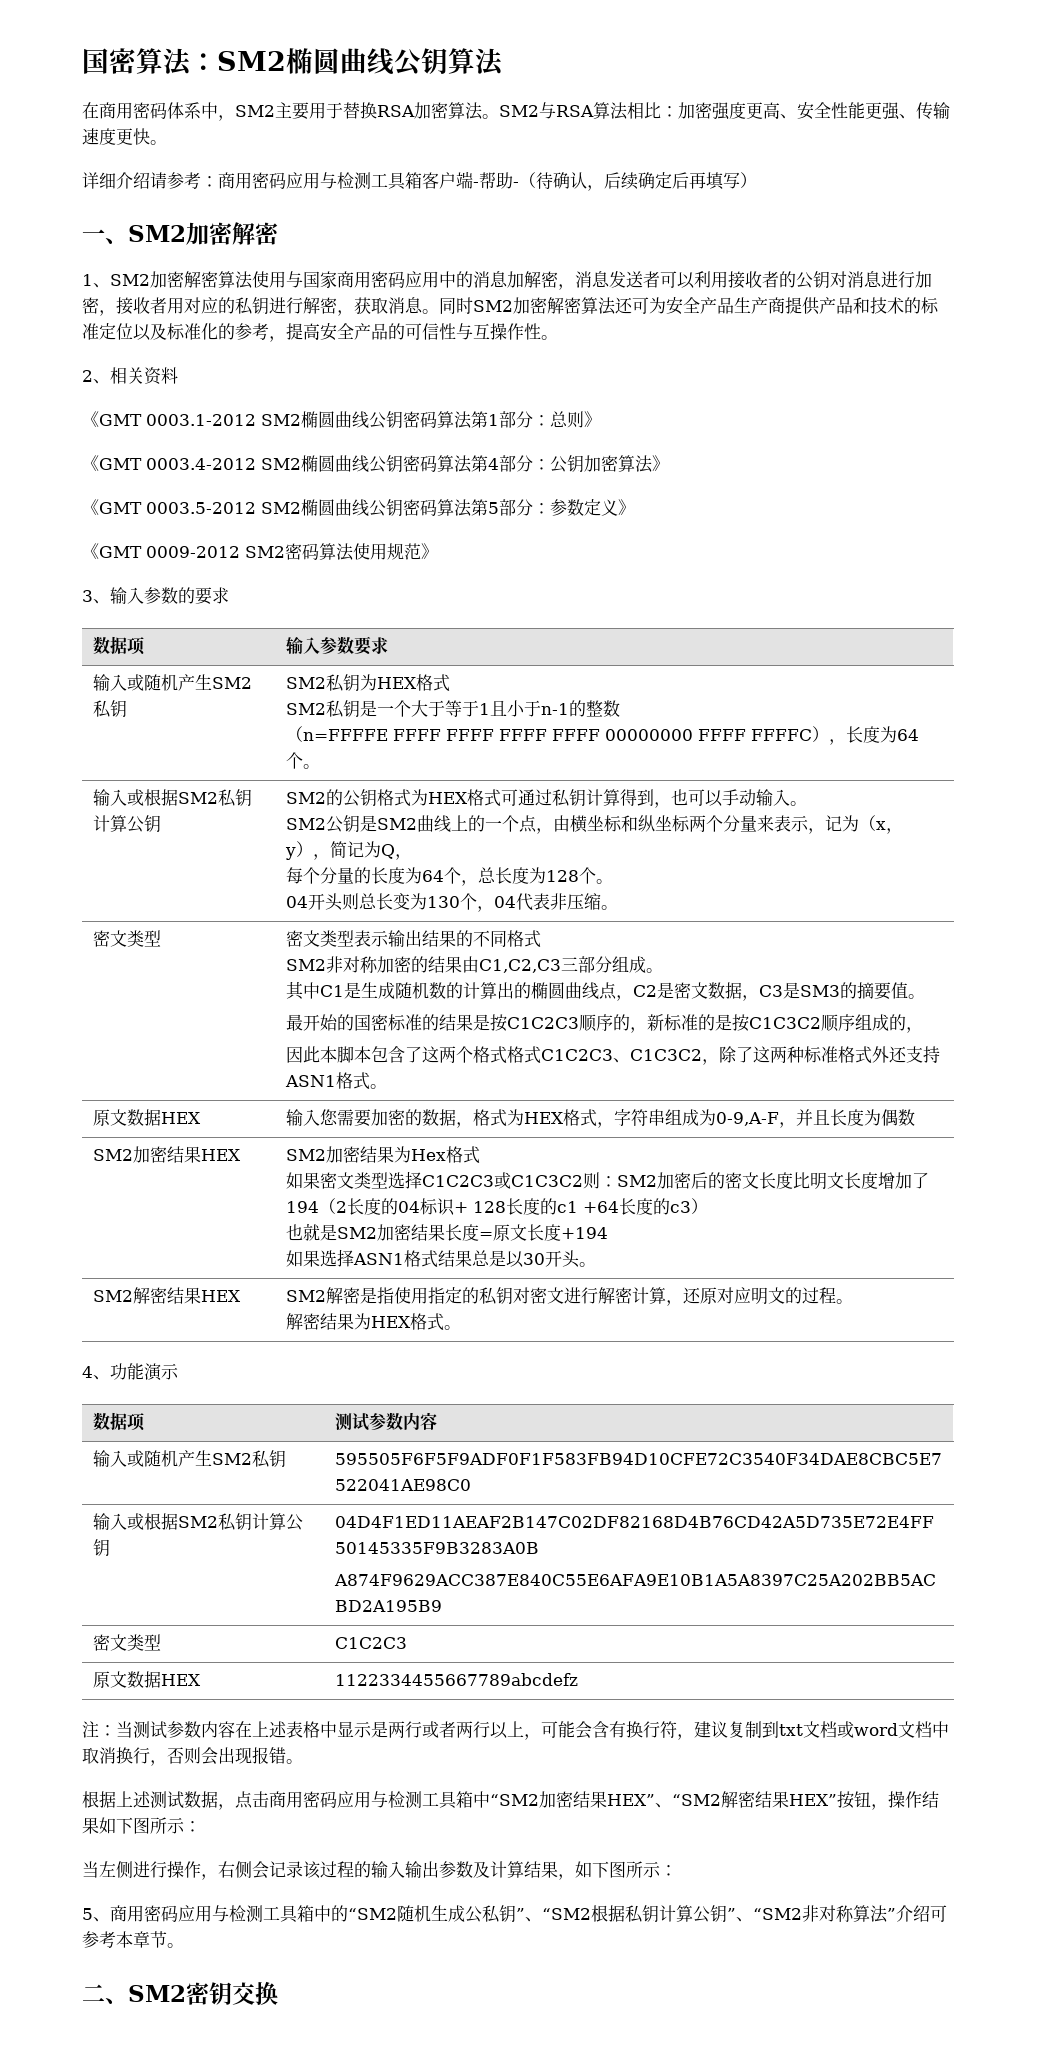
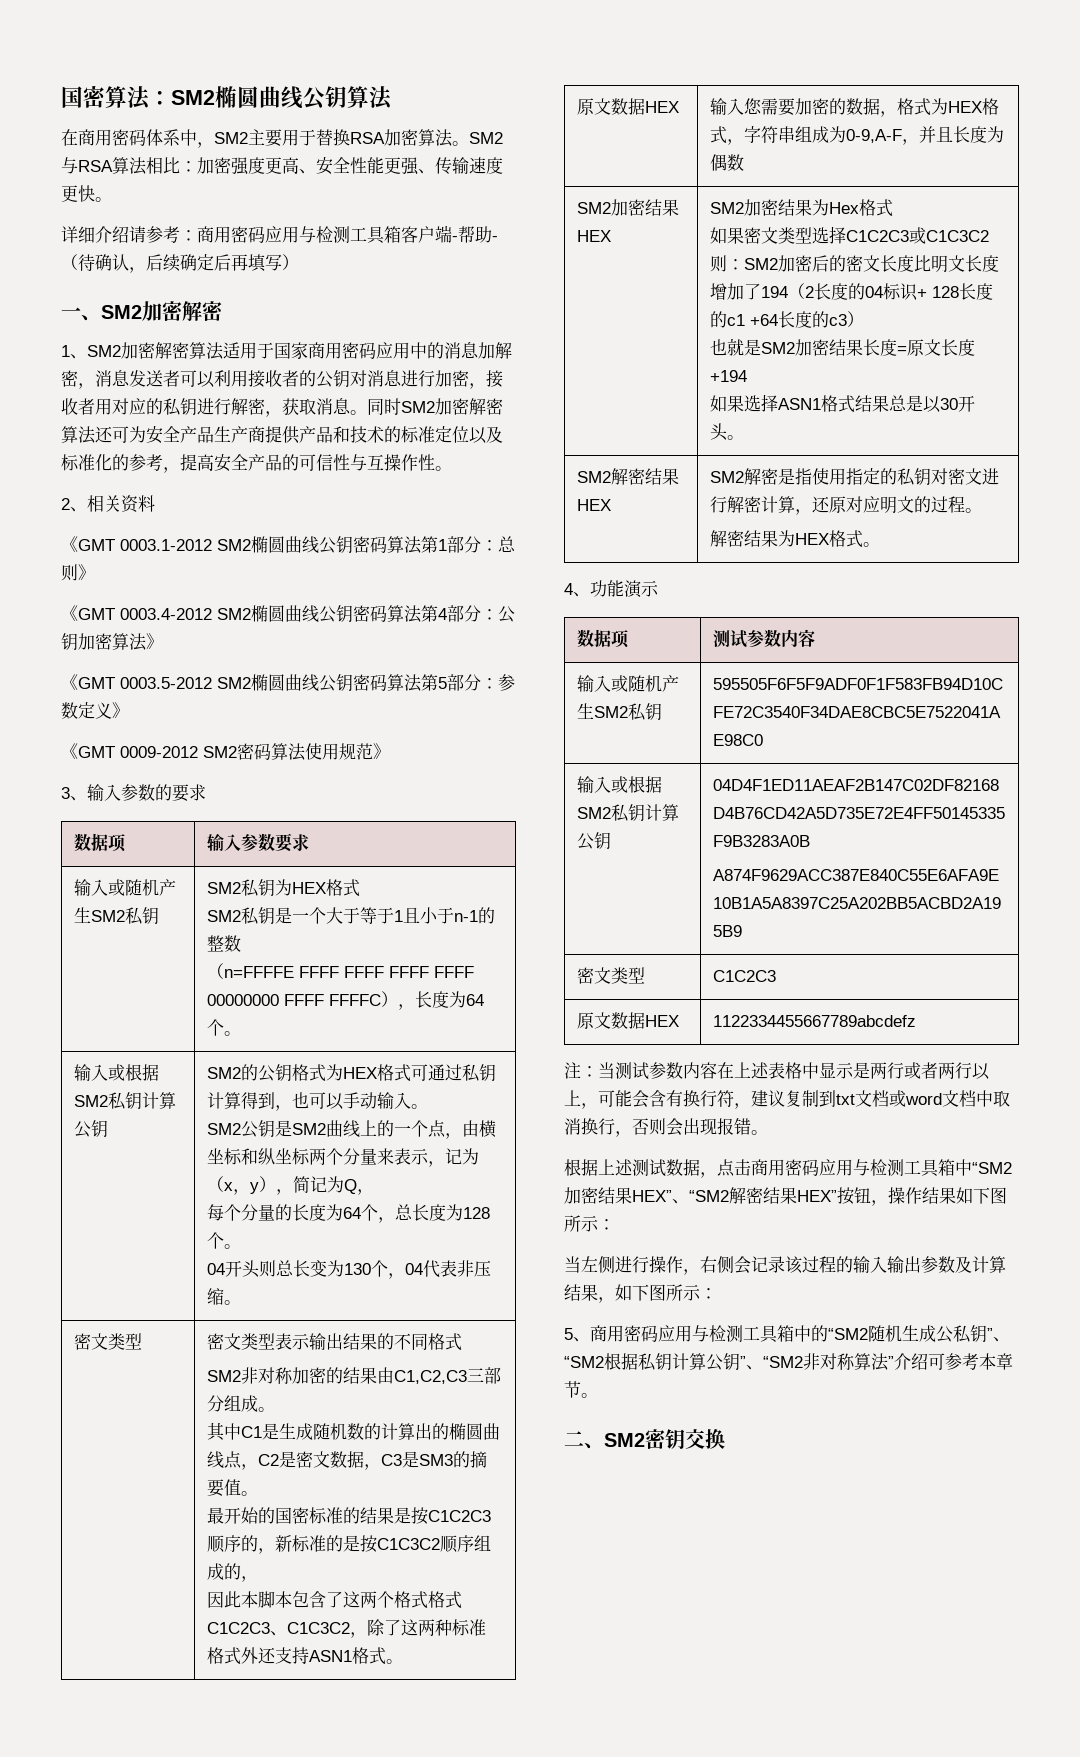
[252,271,303,288] 使用与 -> [223,342,274,359] 适用于

